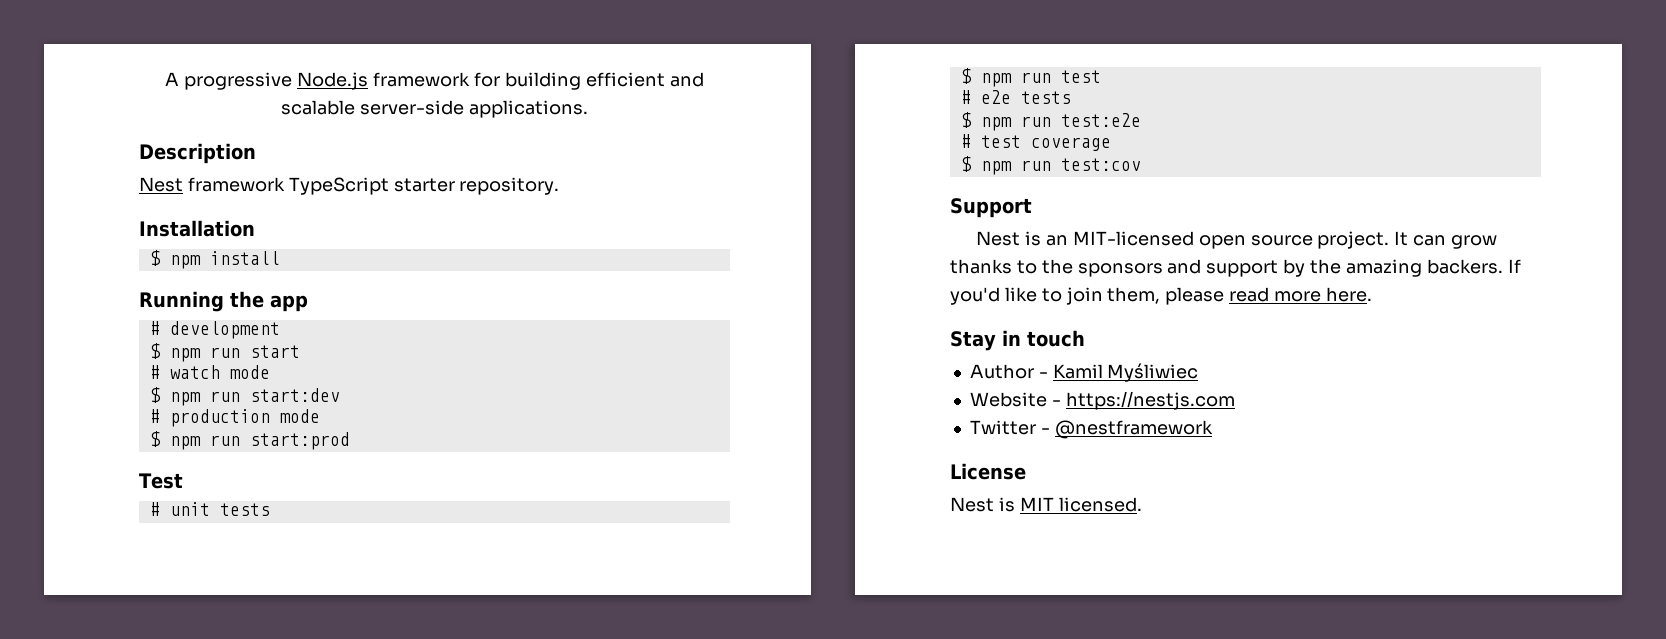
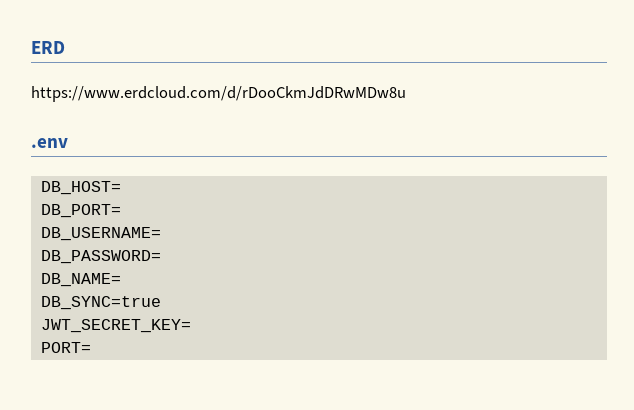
[165,72,704,90] [281,100,588,118] [139,143,256,164] [139,177,560,195] [139,220,255,237] [149,250,280,269] [139,291,308,312] [149,321,280,339] [149,343,300,362] [149,365,270,379] [149,387,340,406] [149,409,320,427] [149,431,350,450] [139,473,183,489] [149,502,270,516] [960,68,1101,87] [960,90,1071,104] [960,112,1141,131] [960,134,1111,151] [960,156,1141,175] [950,198,1032,218] [976,231,1498,249] [950,259,1521,277] [950,287,1372,305] [950,330,1085,351] [969,363,1199,382] [969,391,1235,410] [969,420,1213,439] [950,463,1026,480] [950,497,1142,512] A progressive Node.js framework for building efficient and scalable server-side applications. // Description // Nest framework TypeScript starter repository. // Installation // $ npm install // Running the app // # development // $ npm run start // # watch mode // $ npm run start:dev // # production mode // $ npm run start:prod // Test // # unit tests // $ npm run test // # e2e tests // $ npm run test:e2e // # test coverage // $ npm run test:cov // Support // Nest is an MIT-licensed open source project. It can grow thanks to the sponsors and support by the amazing backers. If you'd like to join them, please read more here. // Stay in touch // Author - Kamil Myśliwiec // Website - https://nestjs.com // Twitter - @nestframework // License // Nest is MIT licensed. -> [31,41,65,54] [31,86,406,102] [31,138,68,148] [40,181,121,195] [40,204,121,218] [40,227,161,241] [40,250,161,264] [40,273,121,287] [40,296,161,310] [40,319,191,333] [40,342,91,353] ERD // https://www.erdcloud.com/d/rDooCkmJdDRwMDw8u // .env // DB_HOST= // DB_PORT= // DB_USERNAME= // DB_PASSWORD= // DB_NAME= // DB_SYNC=true // JWT_SECRET_KEY= // PORT=

